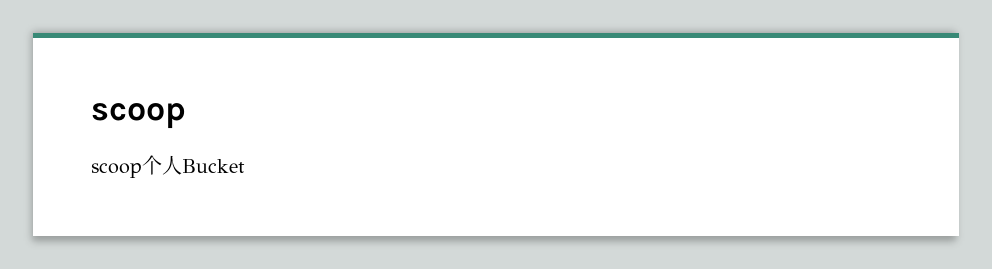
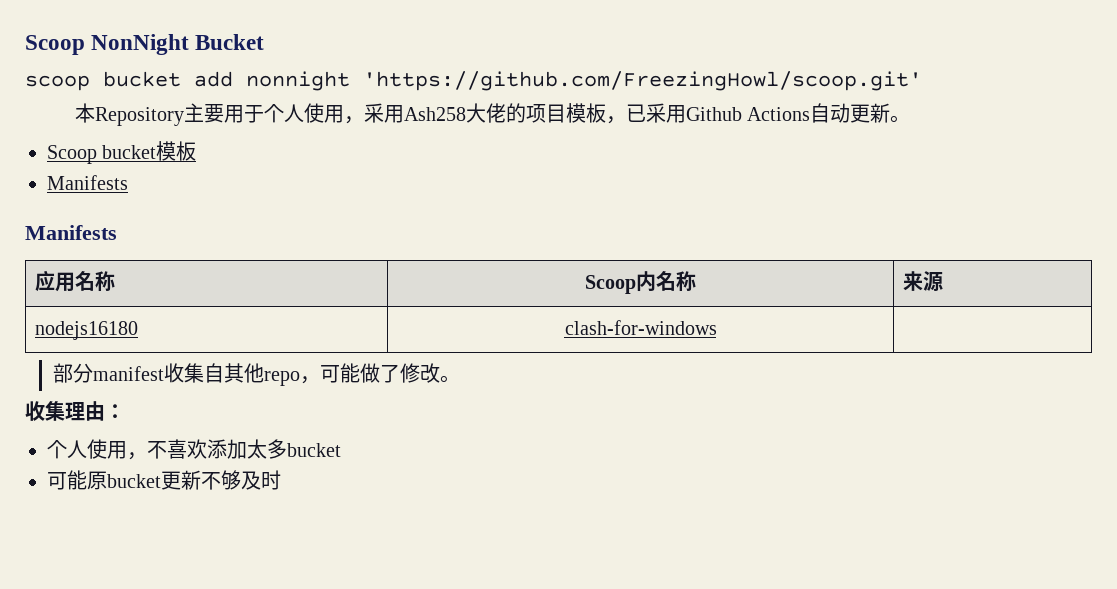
[91,103,186,129] [91,155,245,178] scoop // scoop个人Bucket -> [25,34,265,55] [25,71,922,91] [74,103,911,126] [47,141,197,164] [47,175,128,190] [25,225,117,240] [34,270,115,292] [585,271,696,294] [902,271,943,292] [34,321,138,340] [564,320,717,335] [53,363,461,386] [25,401,125,421] [47,439,341,460] [47,470,281,490] Scoop NonNight Bucket // scoop bucket add nonnight 'https://github.com/FreezingHowl/scoop.git' // 本Repository主要用于个人使用，采用Ash258大佬的项目模板，已采用Github Actions自动更新。 // Scoop bucket模板 // Manifests // Manifests // 应用名称 | Scoop内名称 | 来源 // nodejs16180 | clash-for-windows | // 部分manifest收集自其他repo，可能做了修改。 // 收集理由： // 个人使用，不喜欢添加太多bucket // 可能原bucket更新不够及时

